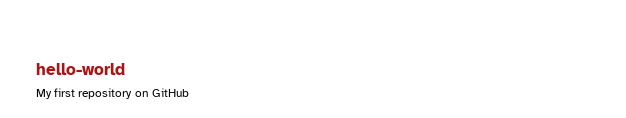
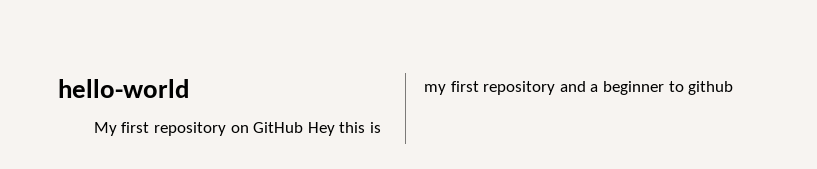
(189, 92) none -> [307,122,381,136] [424,81,734,95] Hey this is my first repository and a beginner to github

